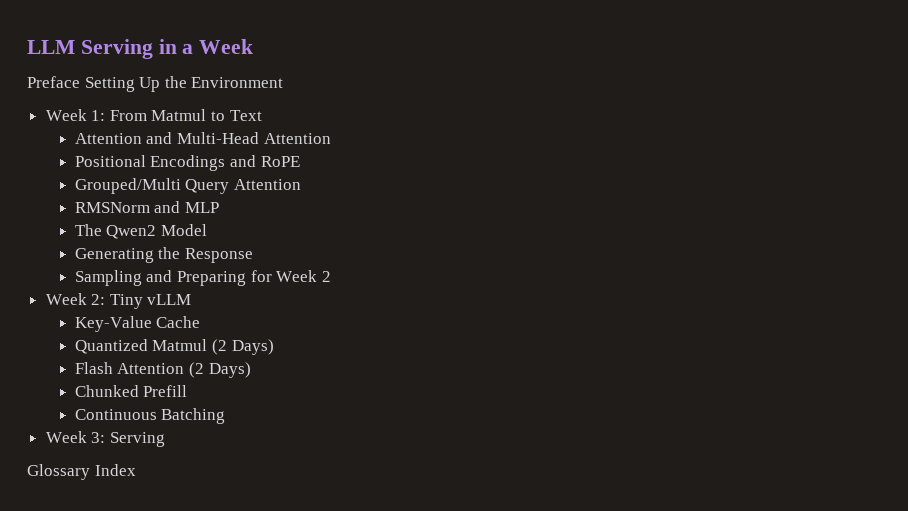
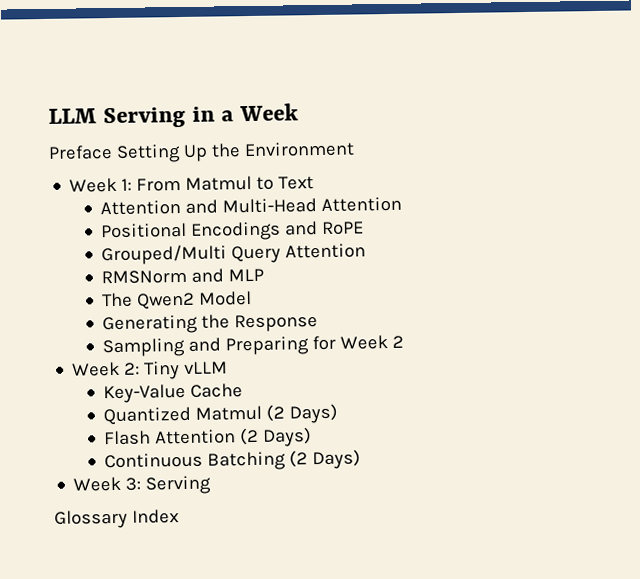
[74,385,188,397] // Chunked Prefill -> (313, 437) none
(226, 416) none -> [289,449,362,470] (2 Days)

